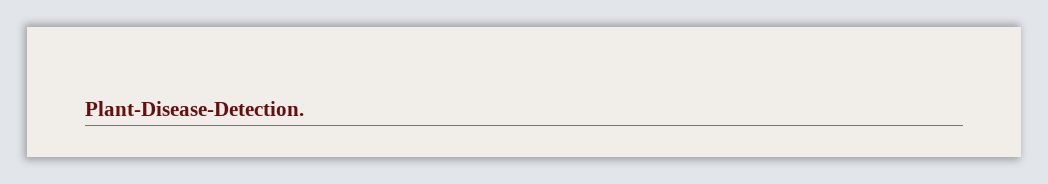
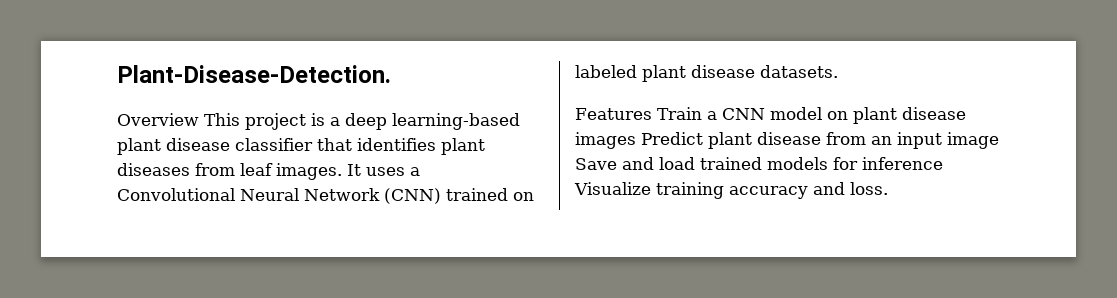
(304, 108) none -> [117,113,520,130] [117,138,485,155] [117,163,420,180] [117,188,534,204] [575,65,838,82] [575,107,966,124] [575,132,999,149] [575,157,943,170] [574,182,888,199] // Overview This project is a deep learning-based plant disease classifier that identifies plant diseases from leaf images. It uses a Convolutional Neural Network (CNN) trained on labeled plant disease datasets. // Features Train a CNN model on plant disease images Predict plant disease from an input image Save and load trained models for inference Visualize training accuracy and loss.

